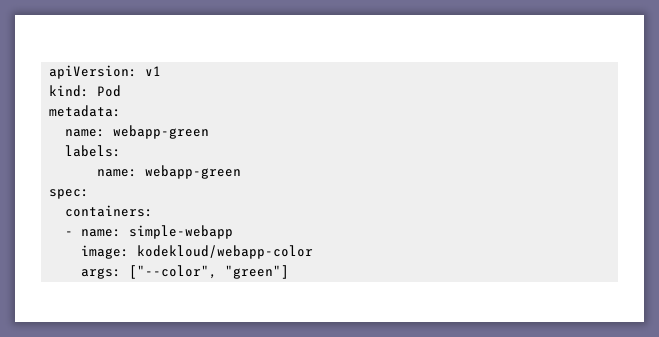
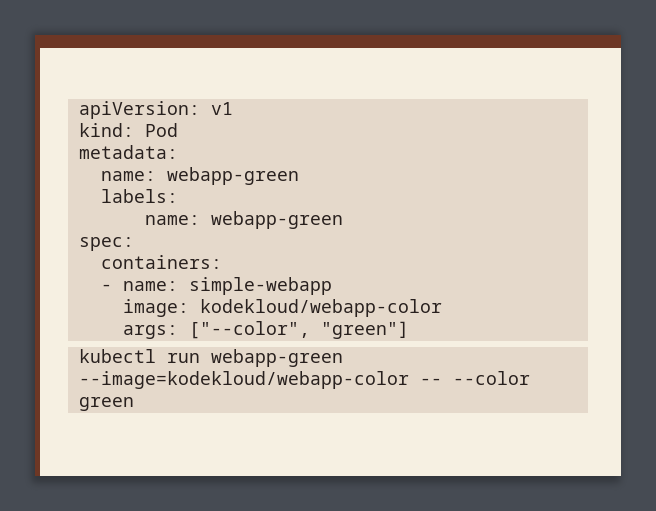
(289, 272) none -> [78,349,343,367] [78,371,530,389] [78,397,134,411] // kubectl run webapp-green --image=kodekloud/webapp-color -- --color green

